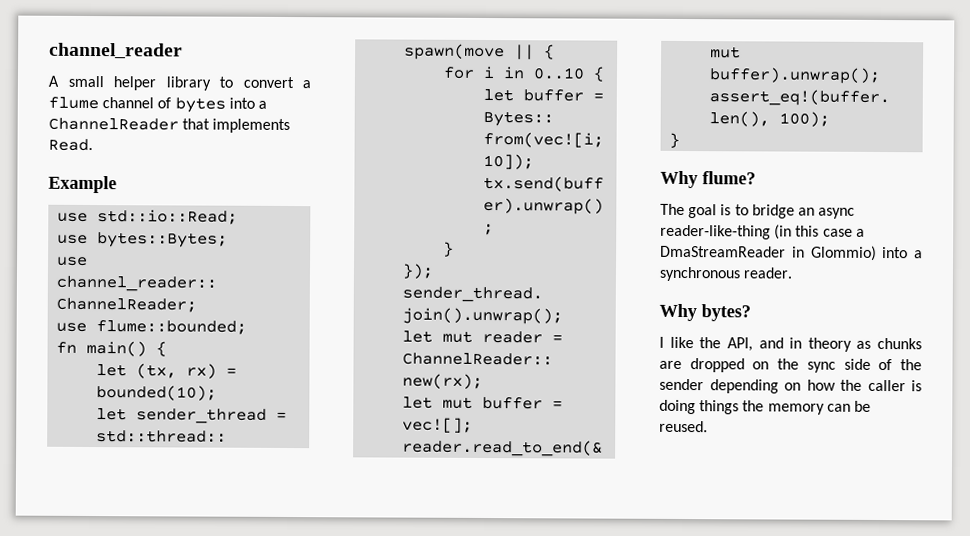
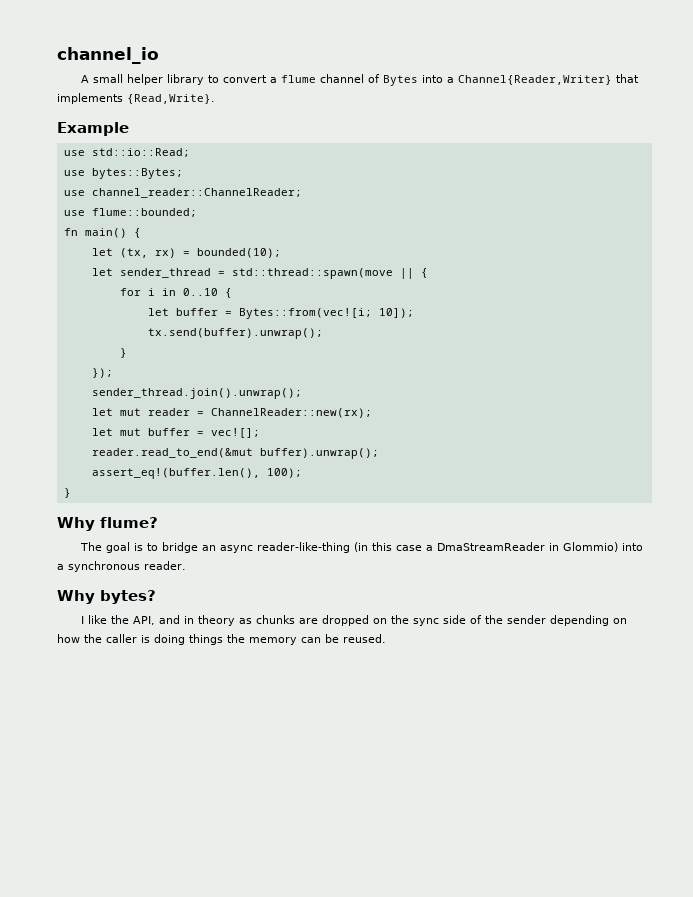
[49,42,183,59] channel_reader -> [57,47,159,64] channel_io
[174,97,267,113] [48,117,179,131] bytes into a ChannelReader -> [383,75,613,86] Bytes into a Channel{Reader,Writer}
[48,138,93,152] Read. -> [127,94,215,104] {Read,Write}.

